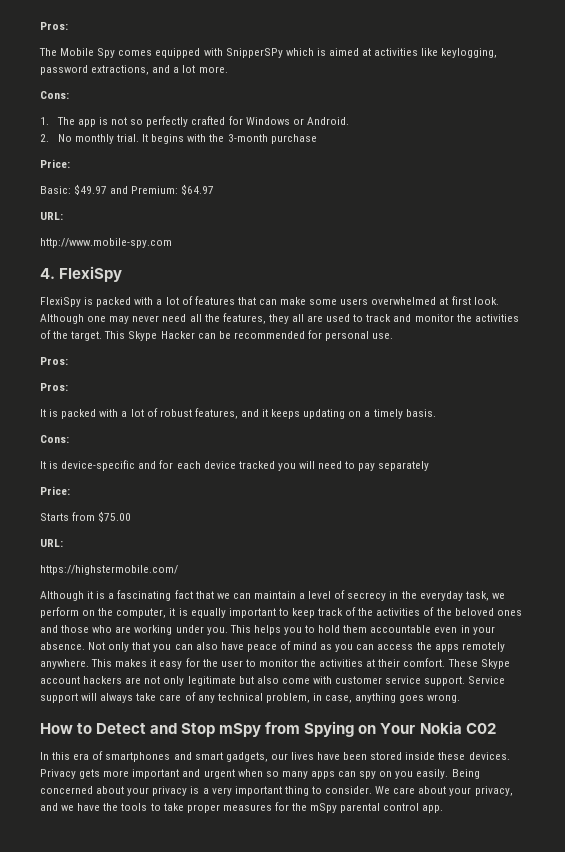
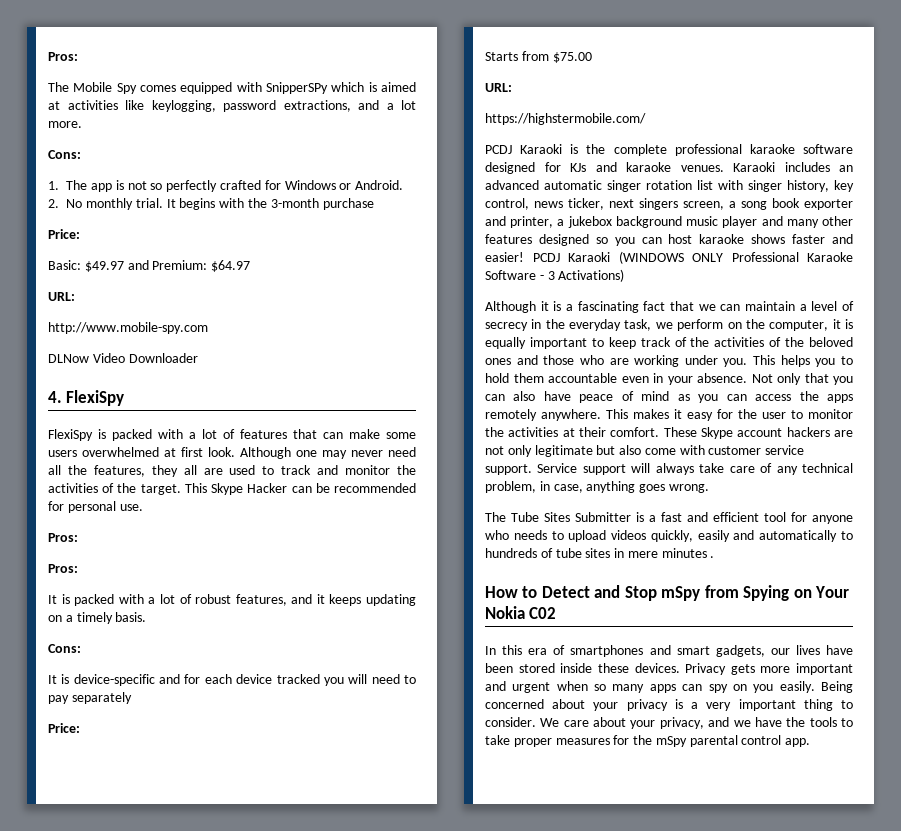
(172, 243) none -> [48,353,198,363] // DLNow Video Downloader
(178, 570) none -> [485,144,853,156] [485,162,853,174] [485,180,854,192] [485,198,853,210] [485,216,853,228] [485,234,853,246] [485,251,853,264] [485,269,625,282] // PCDJ Karaoki is the complete professional karaoke software designed for KJs and karaoke venues. Karaoki includes an advanced automatic singer rotation list with singer history, key control, news ticker, next singers screen, a song book exporter and printer, a jukebox background music player and many other features designed so you can host karaoke shows faster and easier! PCDJ Karaoki (WINDOWS ONLY Professional Karaoke Software - 3 Activations)
(461, 698) none -> [485,512,853,524] [485,530,853,542] [485,548,715,558] // The Tube Sites Submitter is a fast and efficient tool for anyone who needs to upload videos quickly, easily and automatically to hundreds of tube sites in mere minutes .

